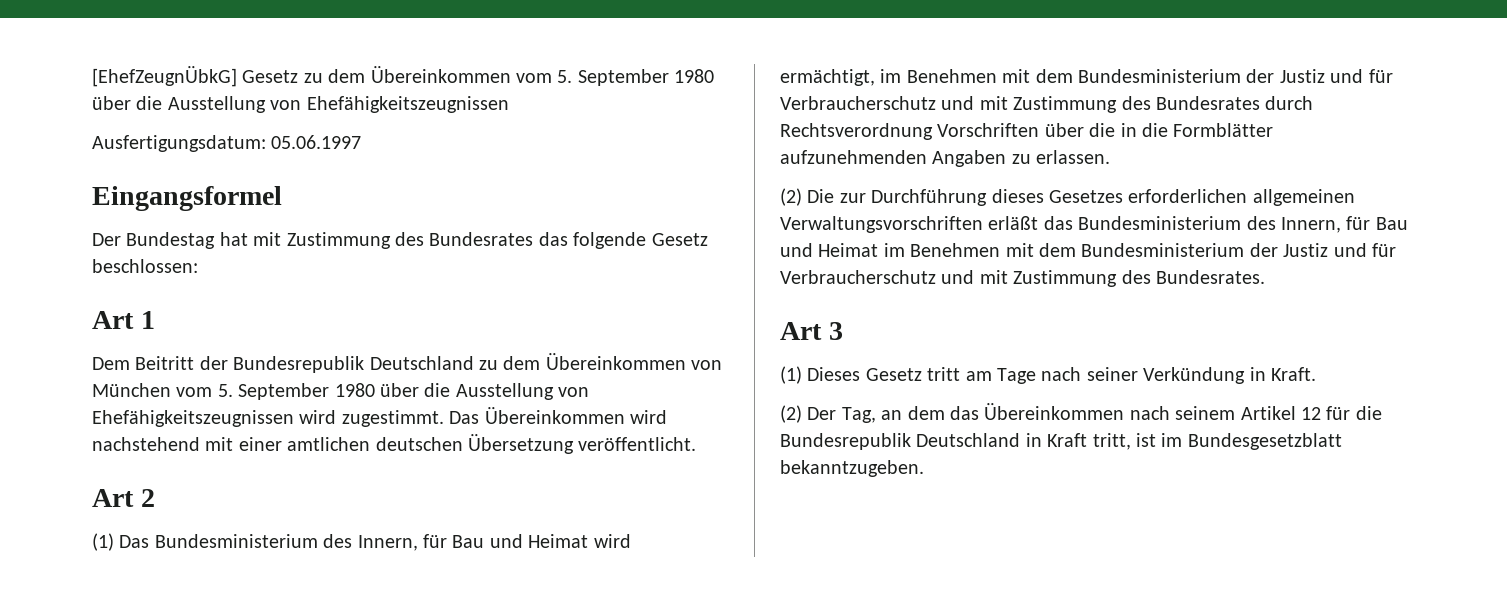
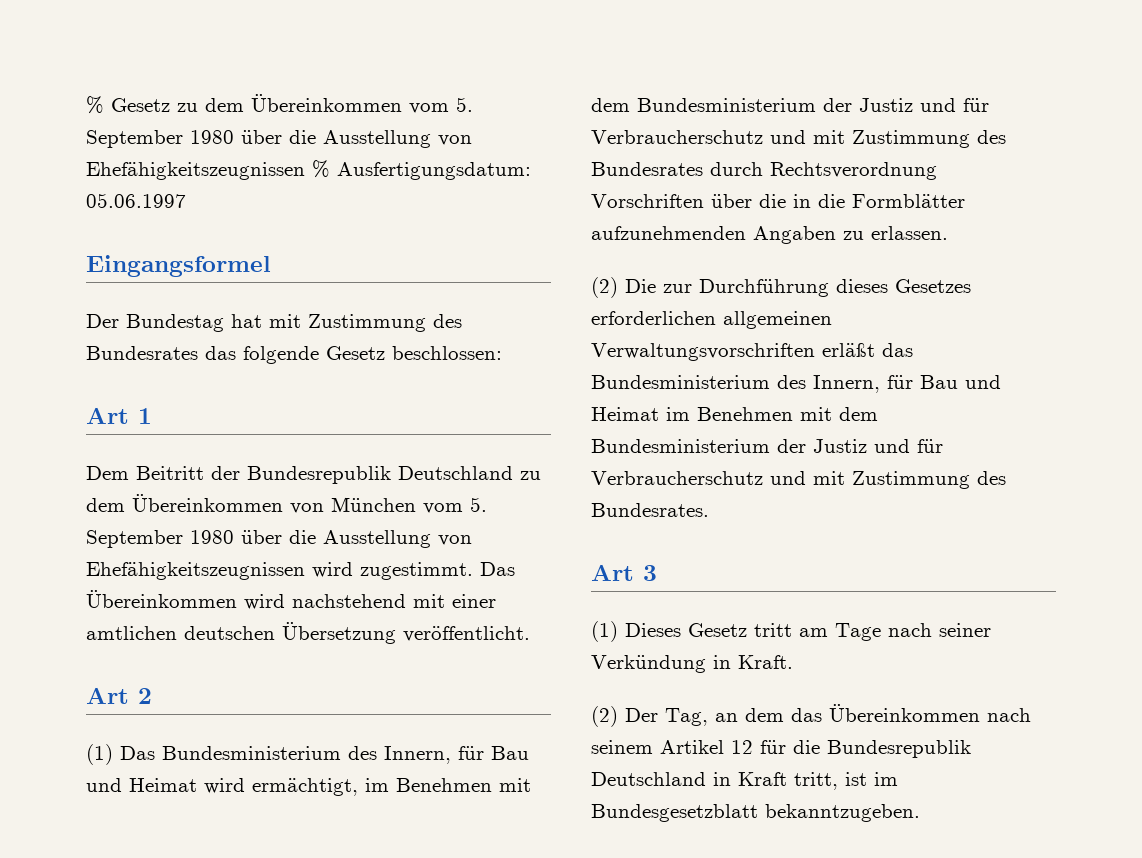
[92,66,237,87] [EhefZeugnÜbkG] -> [86,96,104,114] %
(509, 104) // -> [312,160,330,178] %

